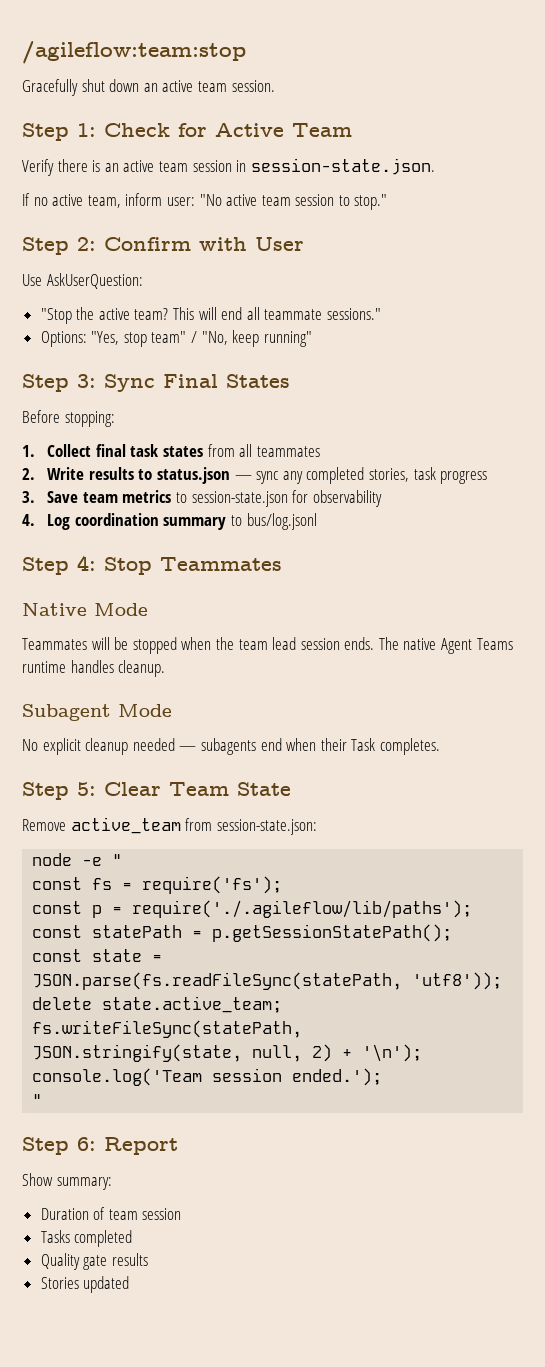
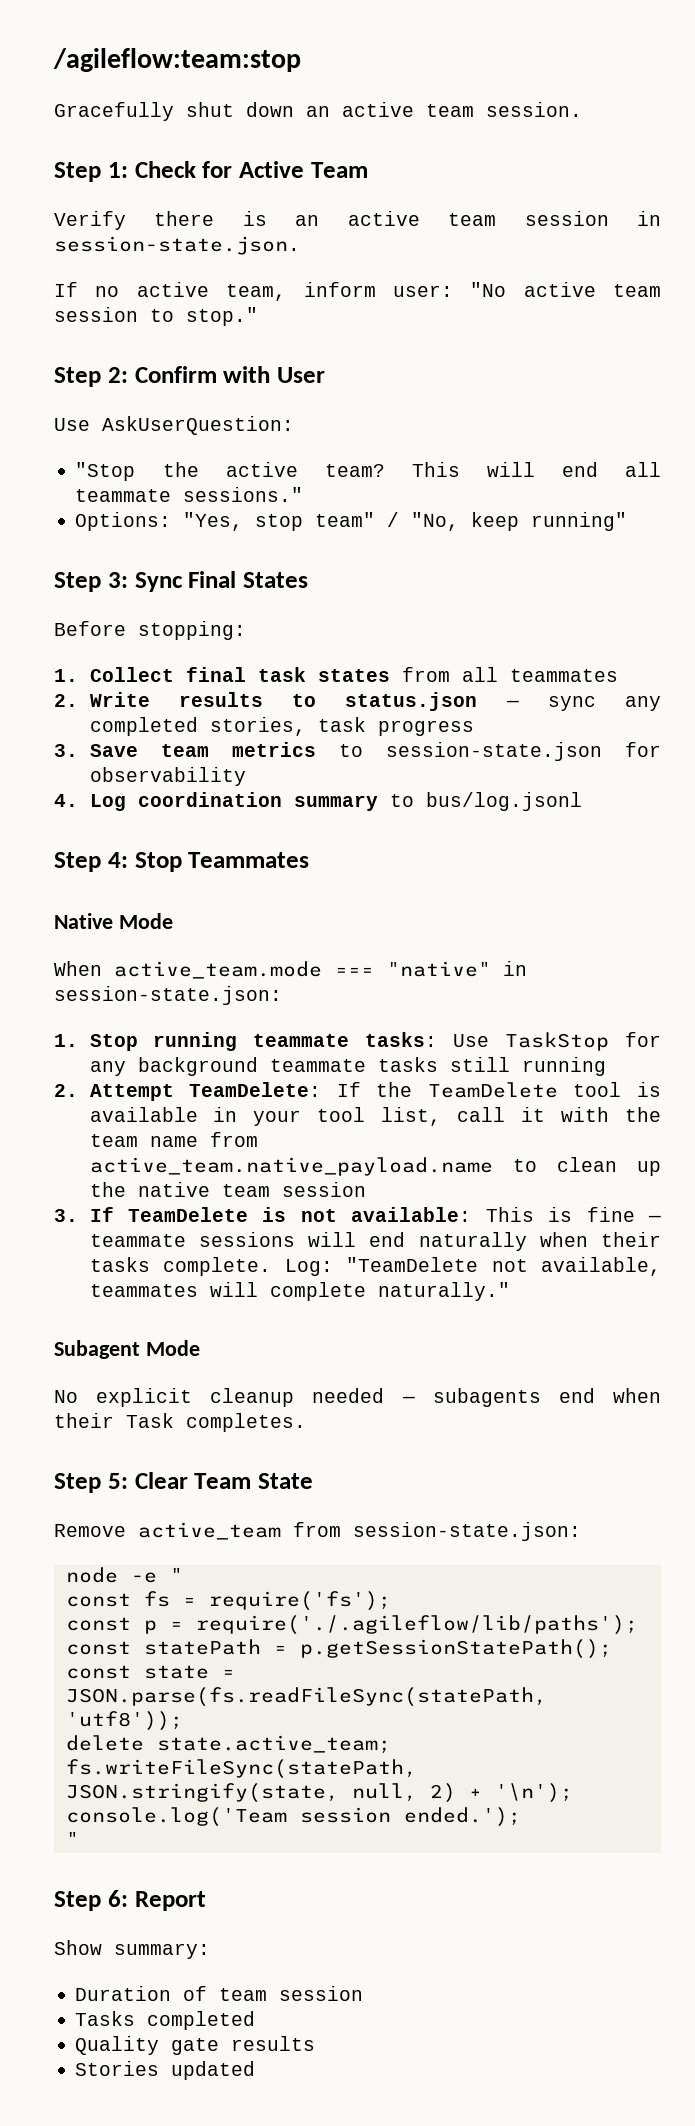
[22,637,513,654] [22,660,166,677] Teammates will be stopped when the team lead session ends. The native Agent Teams runtime handles cleanup. -> [54,961,527,979] [54,986,282,1005] [54,1032,661,1051] [89,1057,606,1076] [54,1082,661,1101] [89,1107,662,1126] [89,1132,258,1147] [89,1157,661,1176] [89,1182,366,1197] [54,1207,662,1222] [89,1232,661,1251] [89,1257,661,1276] [89,1282,510,1301] When active_team.mode === "native" in session-state.json: // 1. Stop running teammate tasks: Use TaskStop for any background teammate tasks still running // 2. Attempt TeamDelete: If the TeamDelete tool is available in your tool list, call it with the team name from active_team.native_payload.name to clean up the native team session // 3. If TeamDelete is not available: This is fine — teammate sessions will end naturally when their tasks complete. Log: "TeamDelete not available, teammates will complete naturally."

